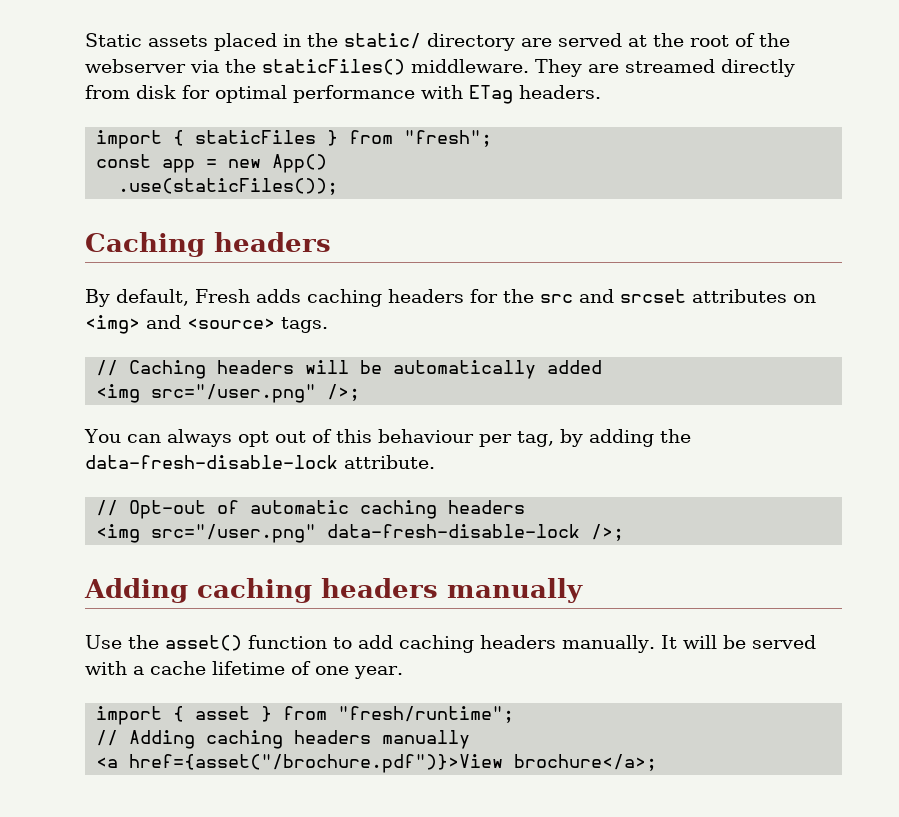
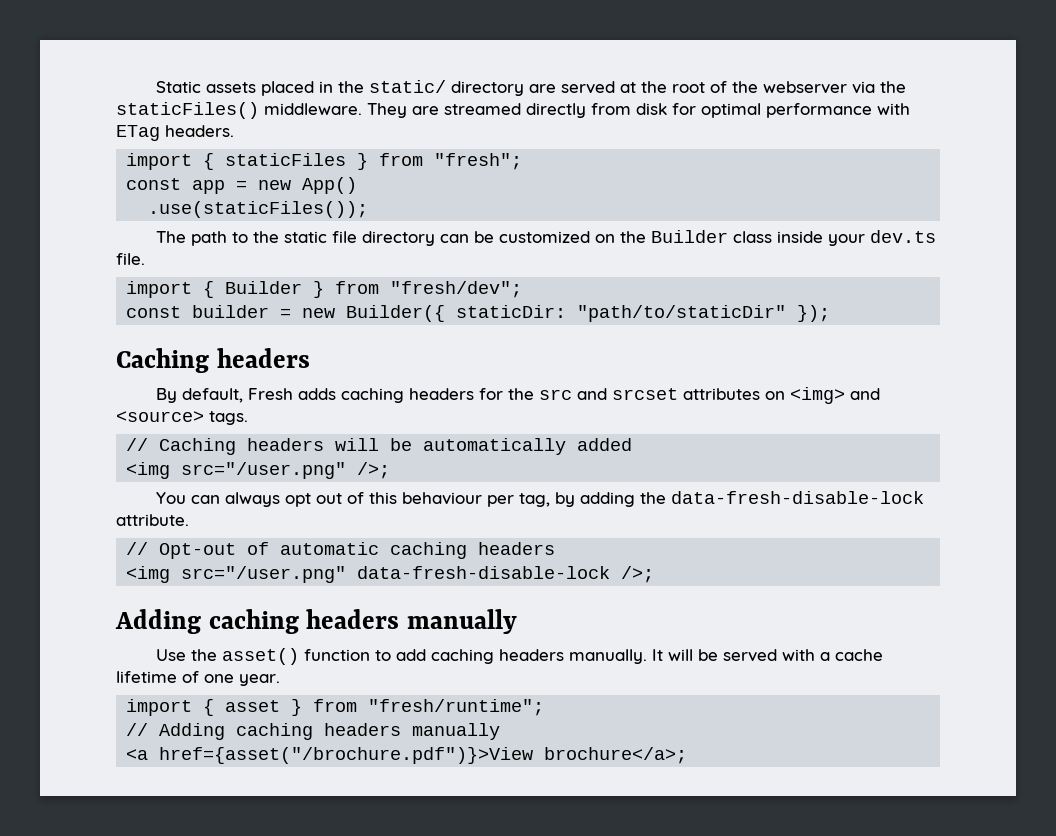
(339, 186) none -> [155,230,936,246] [116,253,145,265] [126,281,523,298] [126,305,831,322] // The path to the static file directory can be customized on the Builder class inside your dev.ts file. // import { Builder } from "fresh/dev"; // const builder = new Builder({ staticDir: "path/to/staticDir" });

